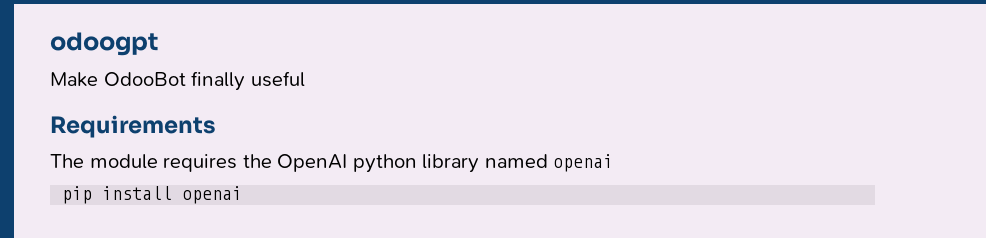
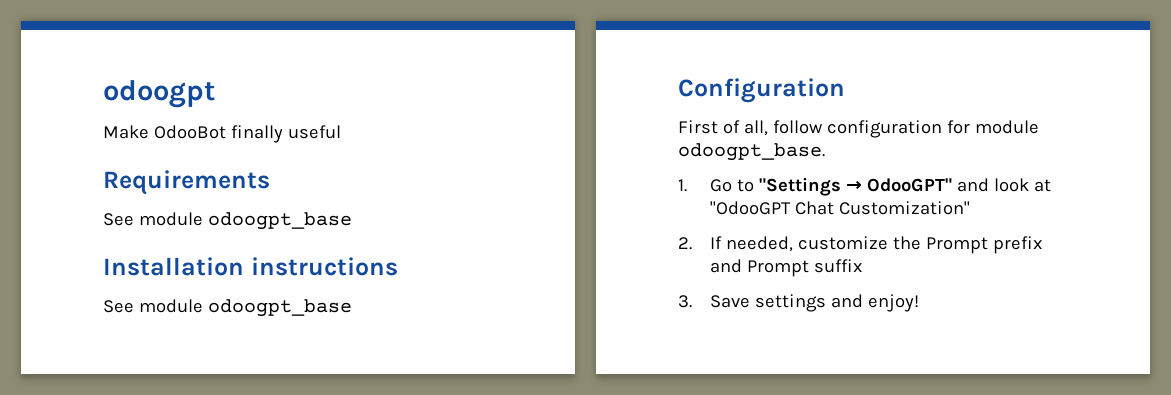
[50,154,614,173] [62,186,243,204] The module requires the OpenAI python library named openai // pip install openai -> [103,212,352,230] [103,257,398,276] [103,299,352,317] [678,78,845,103] [678,120,1039,138] [678,143,825,161] [678,177,1051,196] [709,201,970,215] [678,236,1042,254] [709,259,862,277] [678,294,919,312] See module odoogpt_base // Installation instructions // See module odoogpt_base // Configuration // First of all, follow configuration for module odoogpt_base. // 1. Go to "Settings → OdooGPT" and look at "OdooGPT Chat Customization" // 2. If needed, customize the Prompt prefix and Prompt suffix // 3. Save settings and enjoy!

